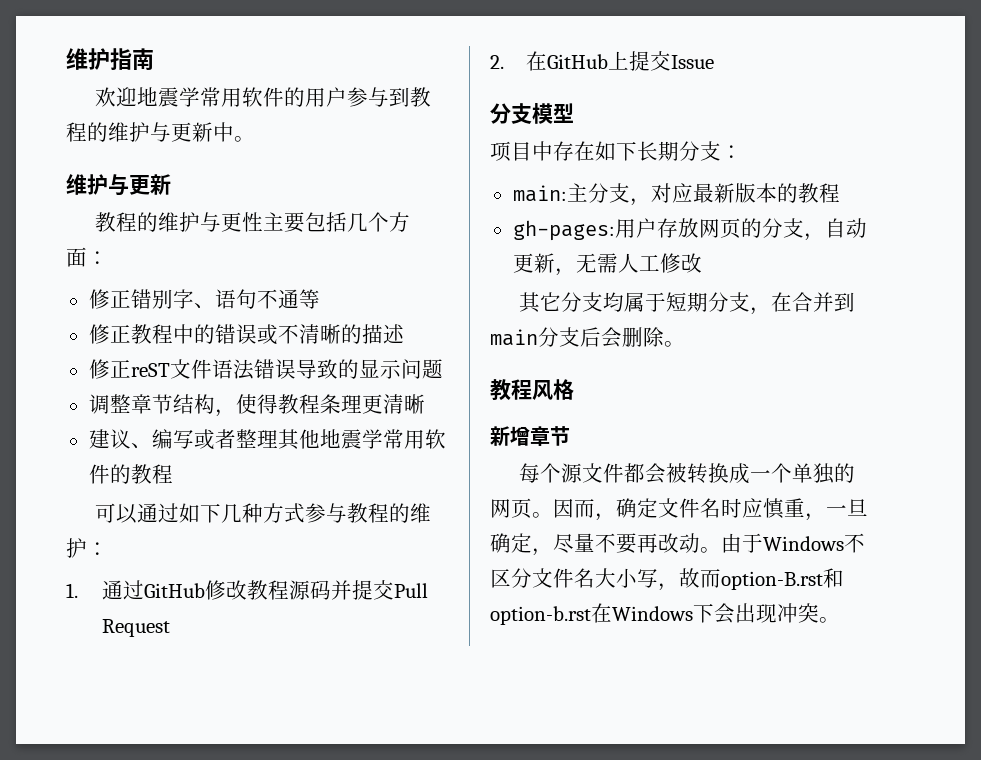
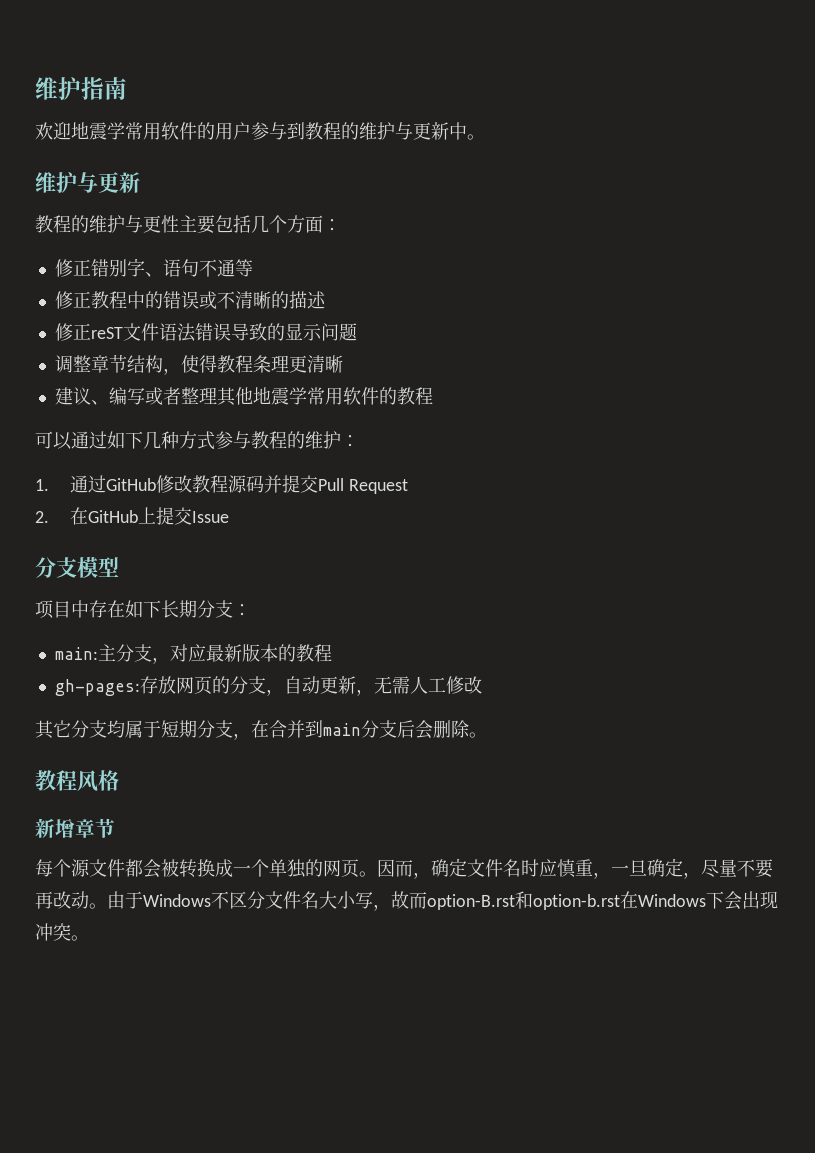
[614,218,657,238] 用户 -> (140, 687) none

